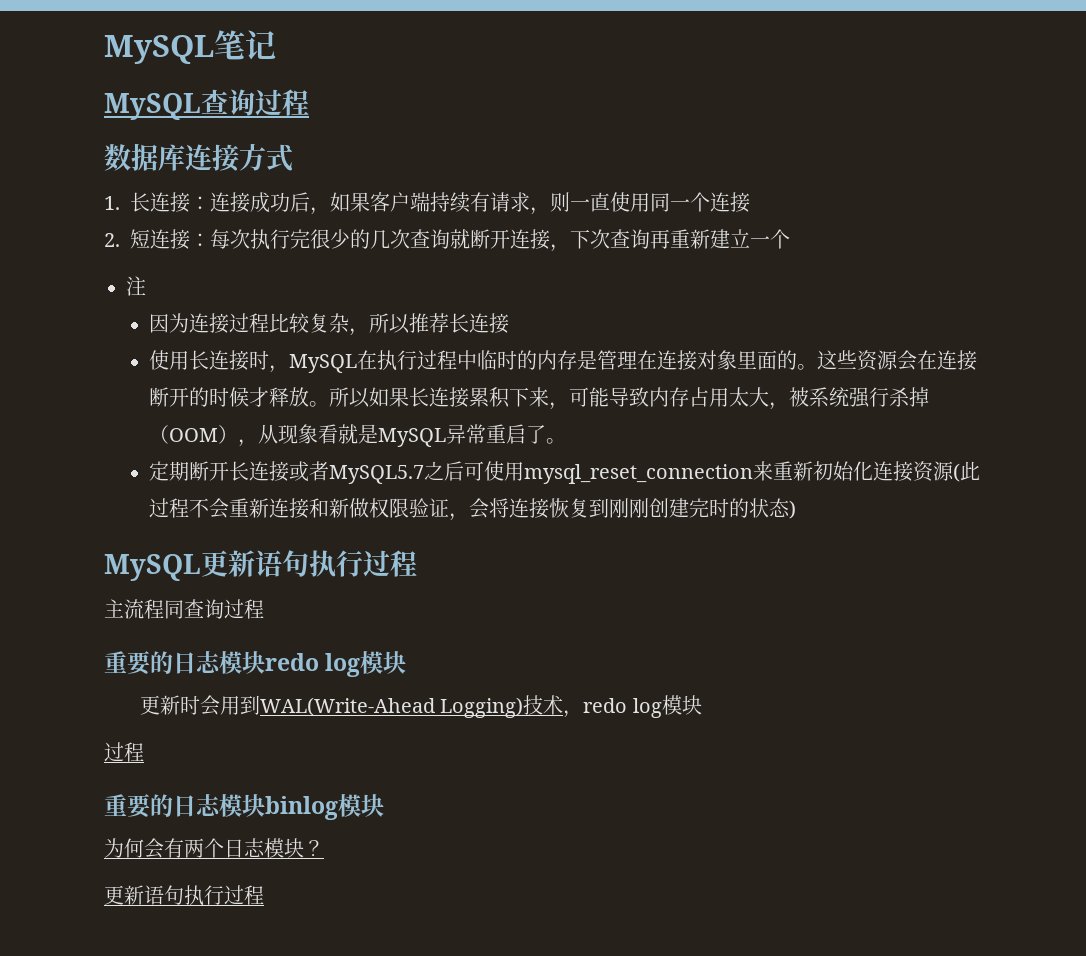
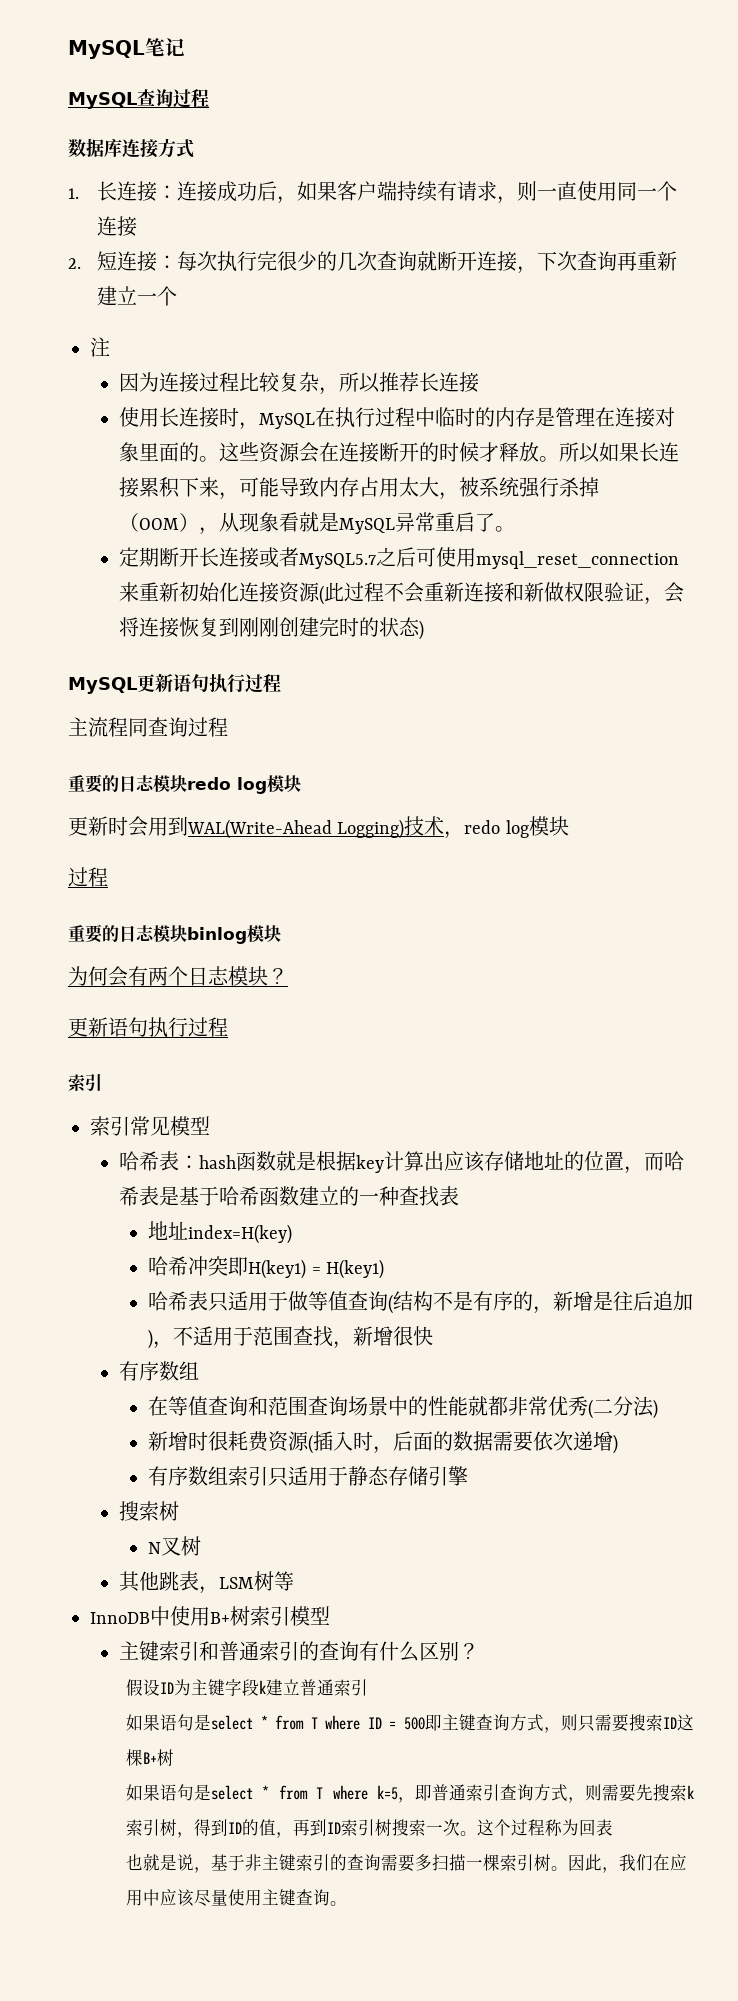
(264, 895) none -> [67,1074,102,1092] [90,1116,210,1136] [119,1151,685,1174] [119,1186,460,1207] [148,1221,293,1244] [148,1256,384,1279] [148,1291,694,1314] [148,1326,434,1349] [119,1361,200,1381] [148,1396,659,1419] [148,1431,619,1454] [148,1466,469,1487] [119,1501,180,1521] [148,1536,202,1556] [119,1571,295,1594] [90,1606,330,1626] [119,1641,480,1662] [126,1679,369,1696] [126,1714,694,1733] [126,1749,175,1766] [126,1784,694,1803] [126,1819,614,1838] [126,1854,688,1873] [126,1889,348,1907] // 索引 // 索引常见模型 // 哈希表：hash函数就是根据key计算出应该存储地址的位置，而哈希表是基于哈希函数建立的一种查找表 // 地址index=H(key) // 哈希冲突即H(key1) = H(key1) // 哈希表只适用于做等值查询(结构不是有序的，新增是往后追加)，不适用于范围查找，新增很快 // 有序数组 // 在等值查询和范围查询场景中的性能就都非常优秀(二分法) // 新增时很耗费资源(插入时，后面的数据需要依次递增) // 有序数组索引只适用于静态存储引擎 // 搜索树 // N叉树 // 其他跳表，LSM树等 // InnoDB中使用B+树索引模型 // 主键索引和普通索引的查询有什么区别？ // 假设ID为主键字段k建立普通索引 // 如果语句是select * from T where ID = 500即主键查询方式，则只需要搜索ID这棵B+树 // 如果语句是select * from T where k=5，即普通索引查询方式，则需要先搜索k索引树，得到ID的值，再到ID索引树搜索一次。这个过程称为回表 // 也就是说，基于非主键索引的查询需要多扫描一棵索引树。因此，我们在应用中应该尽量使用主键查询。

